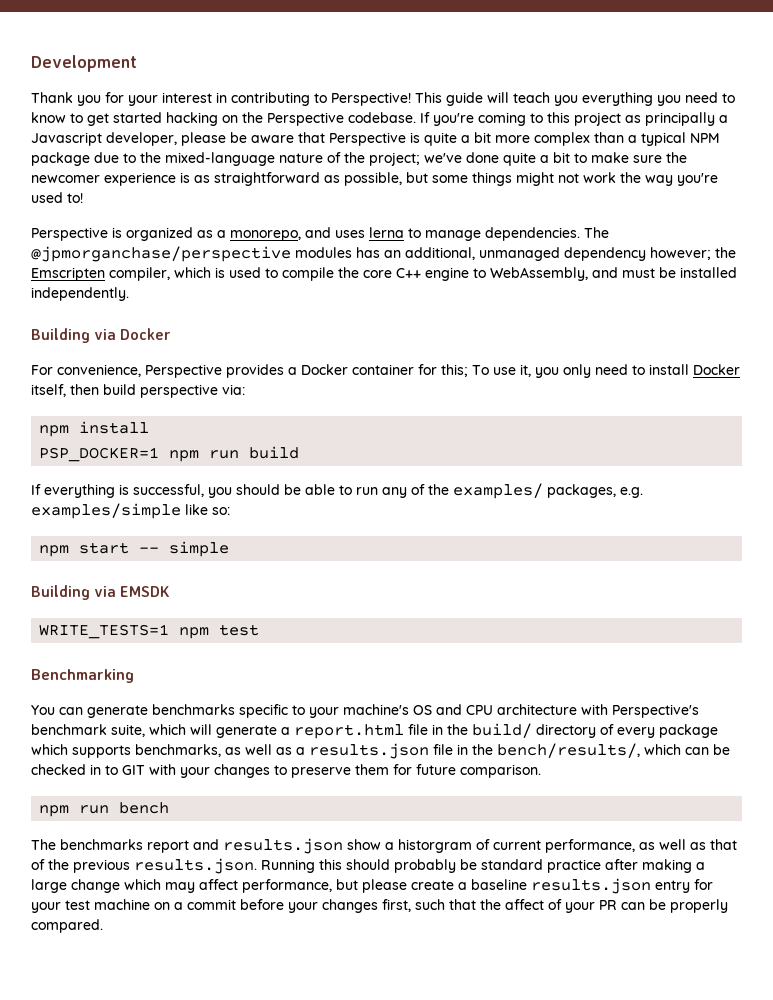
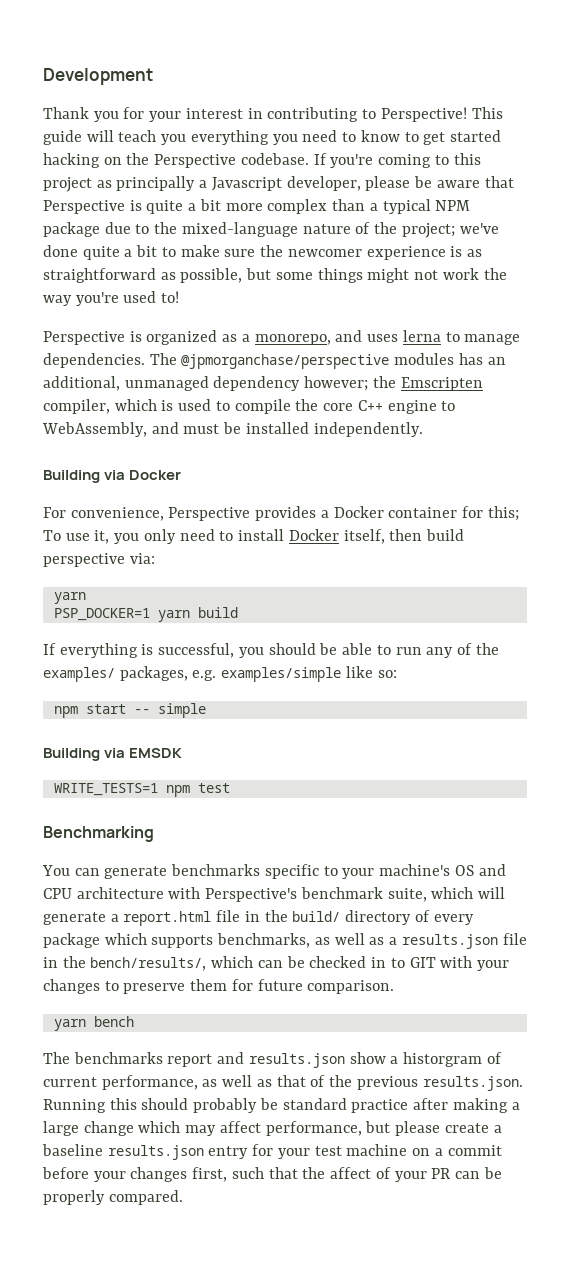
[39,421,150,437] npm install -> [53,592,86,604] yarn
[169,450,240,462] npm run -> [157,610,190,622] yarn
[39,805,110,817] npm run -> [53,1019,86,1031] yarn

